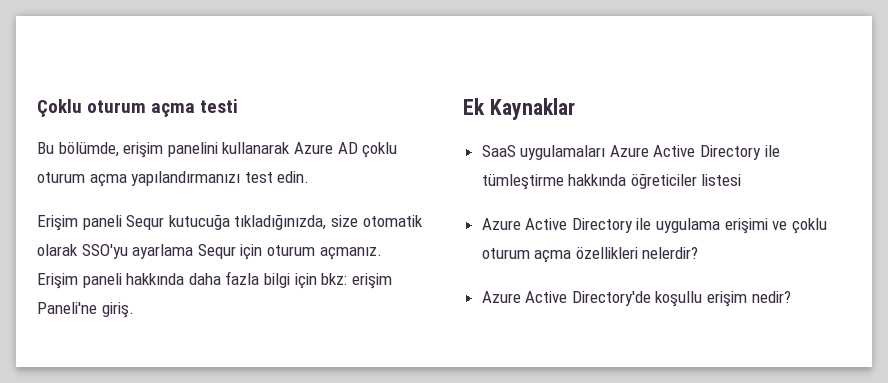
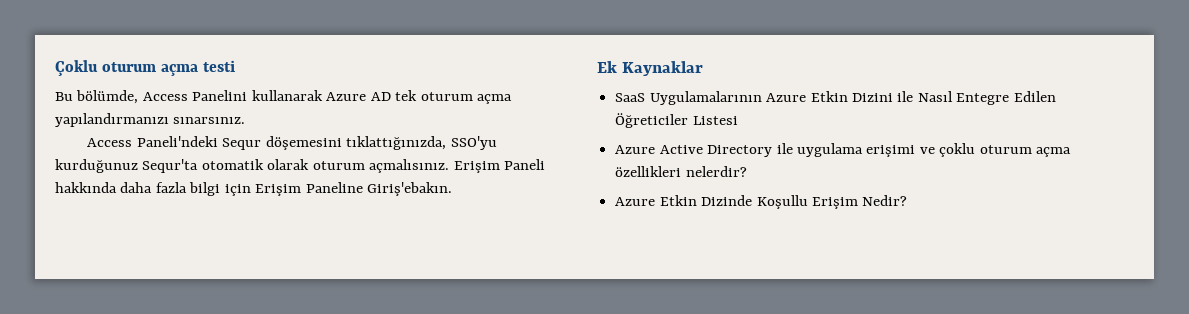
[123,142,218,158] erişim panelini -> [142,90,248,101] Access Panelini
[362,142,398,158] çoklu -> [395,90,418,101] tek
[244,171,310,183] [37,214,423,231] [37,244,382,260] [37,273,122,289] test edin. // Erişim paneli Sequr kutucuğa tıkladığınızda, size otomatik olarak SSO'yu ayarlama Sequr için oturum açmanız. Erişim paneli -> [173,117,246,124] [87,136,497,150] [55,159,546,173] sınarsınız. // Access Paneli'ndeki Sequr döşemesini tıklattığınızda, SSO'yu kurduğunuz Sequr'ta otomatik olarak oturum açmalısınız. Erişim Paneli
[321,273,392,289] [37,302,134,318] bkz: erişim Paneli'ne giriş. -> [255,182,453,196] Erişim Paneline Giriş'ebakın.
[520,145,780,160] [481,173,742,190] uygulamaları Azure Active Directory ile tümleştirme hakkında öğreticiler listesi -> [649,91,1056,105] [615,113,738,128] Uygulamalarının Azure Etkin Dizini ile Nasıl Entegre Edilen Öğreticiler Listesi
[525,291,791,307] Active Directory'de koşullu erişim nedir? -> [659,195,908,209] Etkin Dizinde Koşullu Erişim Nedir?

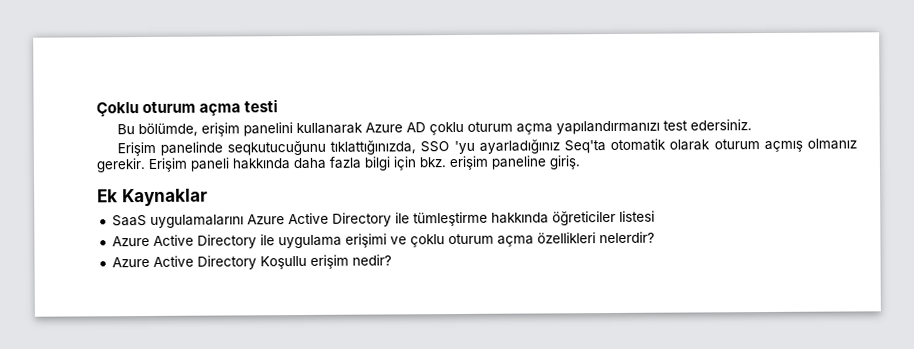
[142,90,248,101] Access Panelini -> [200,122,293,137] erişim panelini
[395,90,418,101] tek -> [428,121,464,136] çoklu
[173,117,246,124] [87,136,497,150] [55,159,546,173] sınarsınız. // Access Paneli'ndeki Sequr döşemesini tıklattığınızda, SSO'yu kurduğunuz Sequr'ta otomatik olarak oturum açmalısınız. Erişim Paneli -> [662,119,752,131] [116,138,858,157] [96,157,229,173] test edersiniz. // Erişim panelinde seqkutucuğunu tıklattığınızda, SSO 'yu ayarladığınız Seq'ta otomatik olarak oturum açmış olmanız gerekir. Erişim paneli
[255,182,453,196] Erişim Paneline Giriş'ebakın. -> [419,155,580,171] bkz. erişim paneline giriş.
[649,91,1056,105] [615,113,738,128] Uygulamalarının Azure Etkin Dizini ile Nasıl Entegre Edilen Öğreticiler Listesi -> [149,210,655,228] uygulamalarını Azure Active Directory ile tümleştirme hakkında öğreticiler listesi
[659,195,908,209] Etkin Dizinde Koşullu Erişim Nedir? -> [152,254,392,270] Active Directory Koşullu erişim nedir?

